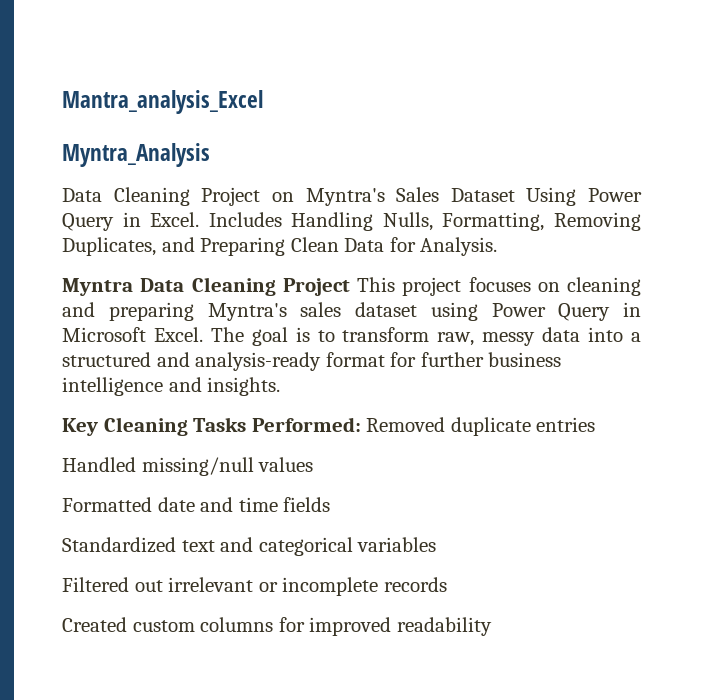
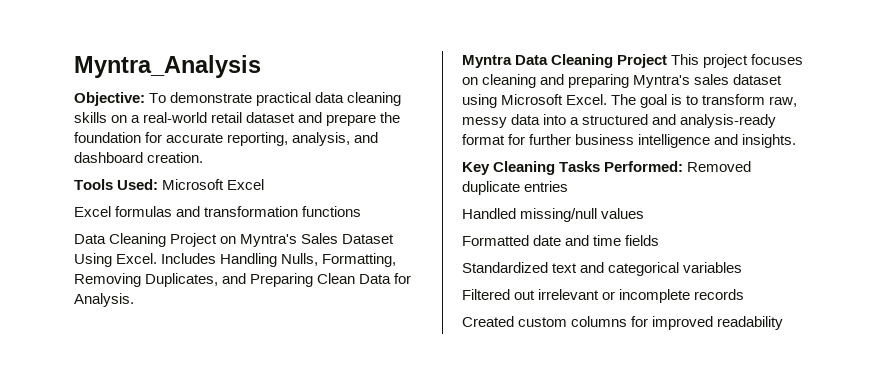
[62,90,263,114] [62,143,210,167] Mantra_analysis_Excel // Myntra_Analysis -> [74,55,261,78] [74,92,402,106] [74,112,401,126] [74,132,379,146] [74,152,204,163] [74,179,265,190] [74,206,362,217] Myntra_Analysis // Objective: To demonstrate practical data cleaning skills on a real-world retail dataset and prepare the foundation for accurate reporting, analysis, and dashboard creation. // Tools Used: Microsoft Excel // Excel formulas and transformation functions
[588,188,642,202] [62,212,141,231] Power Query in -> (112, 260) none
[491,302,641,321] Power Query in -> (497, 101) none

